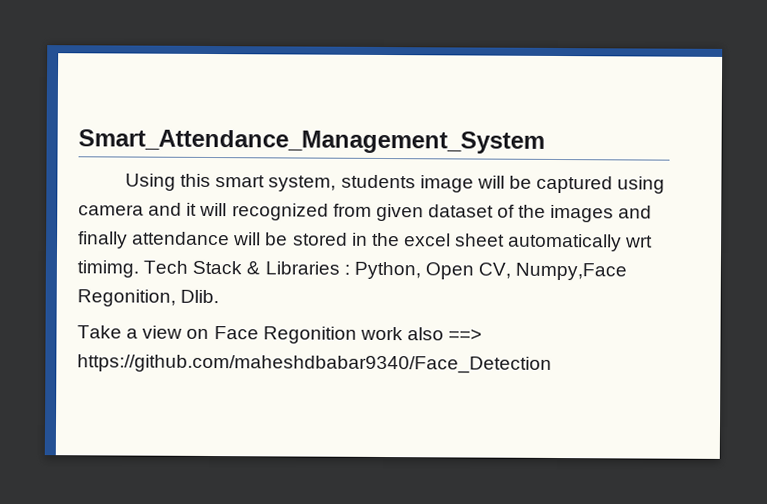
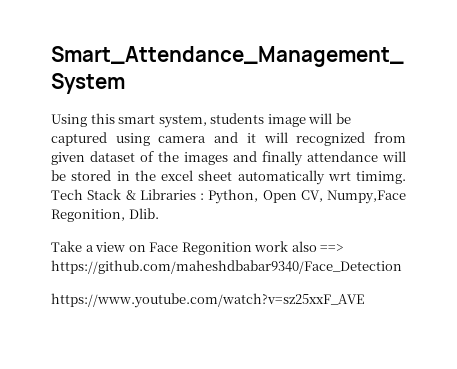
(552, 364) none -> [51,293,364,308] // https://www.youtube.com/watch?v=sz25xxF_AVE

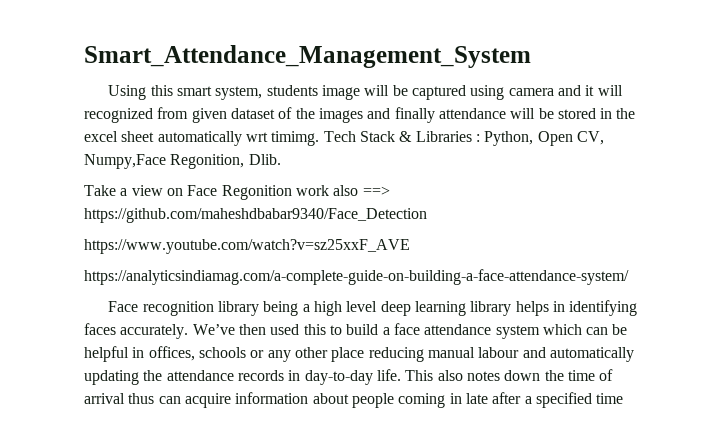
(364, 300) none -> [84,269,629,285] [108,300,638,316] [84,323,628,339] [84,346,634,362] [84,369,614,385] [84,392,624,408] // https://analyticsindiamag.com/a-complete-guide-on-building-a-face-attendance-system/ // Face recognition library being a high level deep learning library helps in identifying faces accurately. We’ve then used this to build a face attendance system which can be helpful in offices, schools or any other place reducing manual labour and automatically updating the attendance records in day-to-day life. This also notes down the time of arrival thus can acquire information about people coming in late after a specified time

